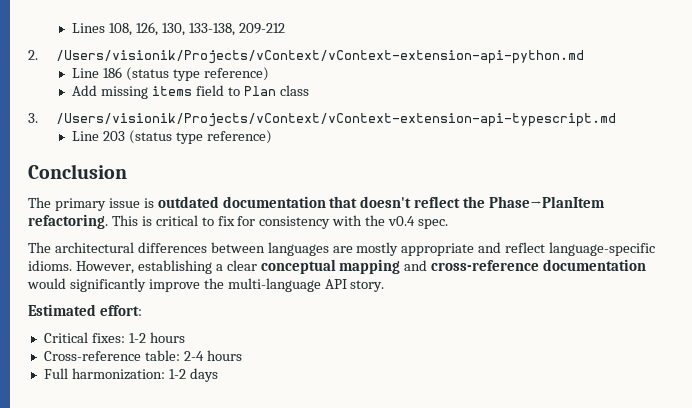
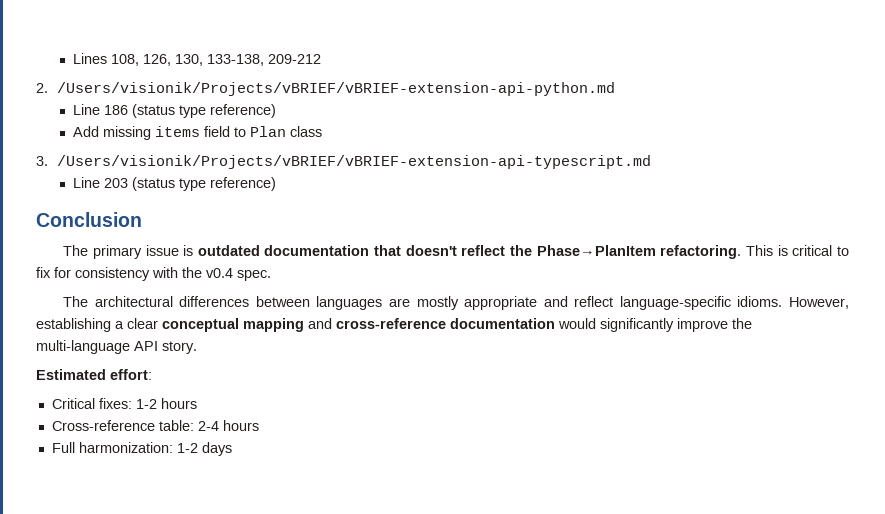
[56,50,585,64] /Users/visionik/Projects/vContext/vContext-extension-api-python.md -> [56,82,615,96] /Users/visionik/Projects/vBRIEF/vBRIEF-extension-api-python.md
[56,113,617,127] /Users/visionik/Projects/vContext/vContext-extension-api-typescript.md -> [56,155,651,169] /Users/visionik/Projects/vBRIEF/vBRIEF-extension-api-typescript.md

